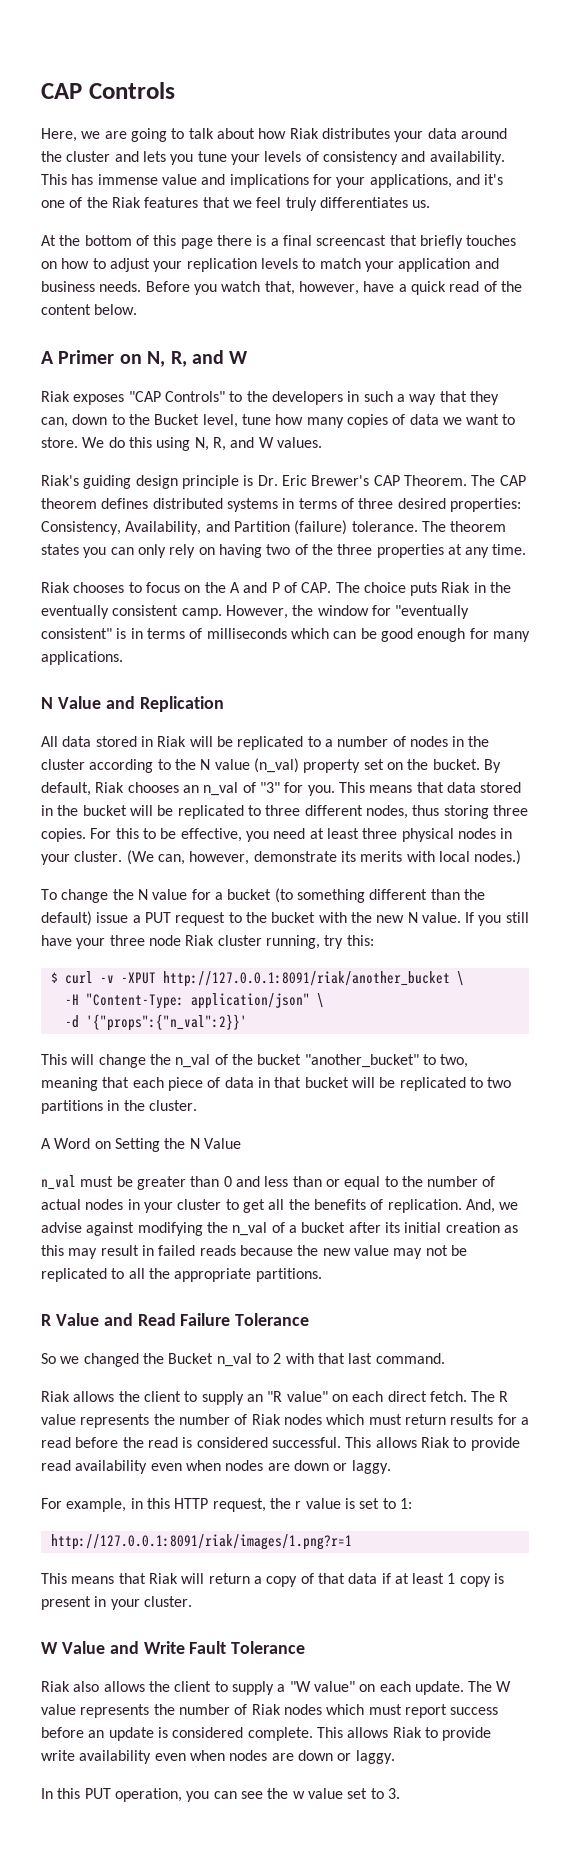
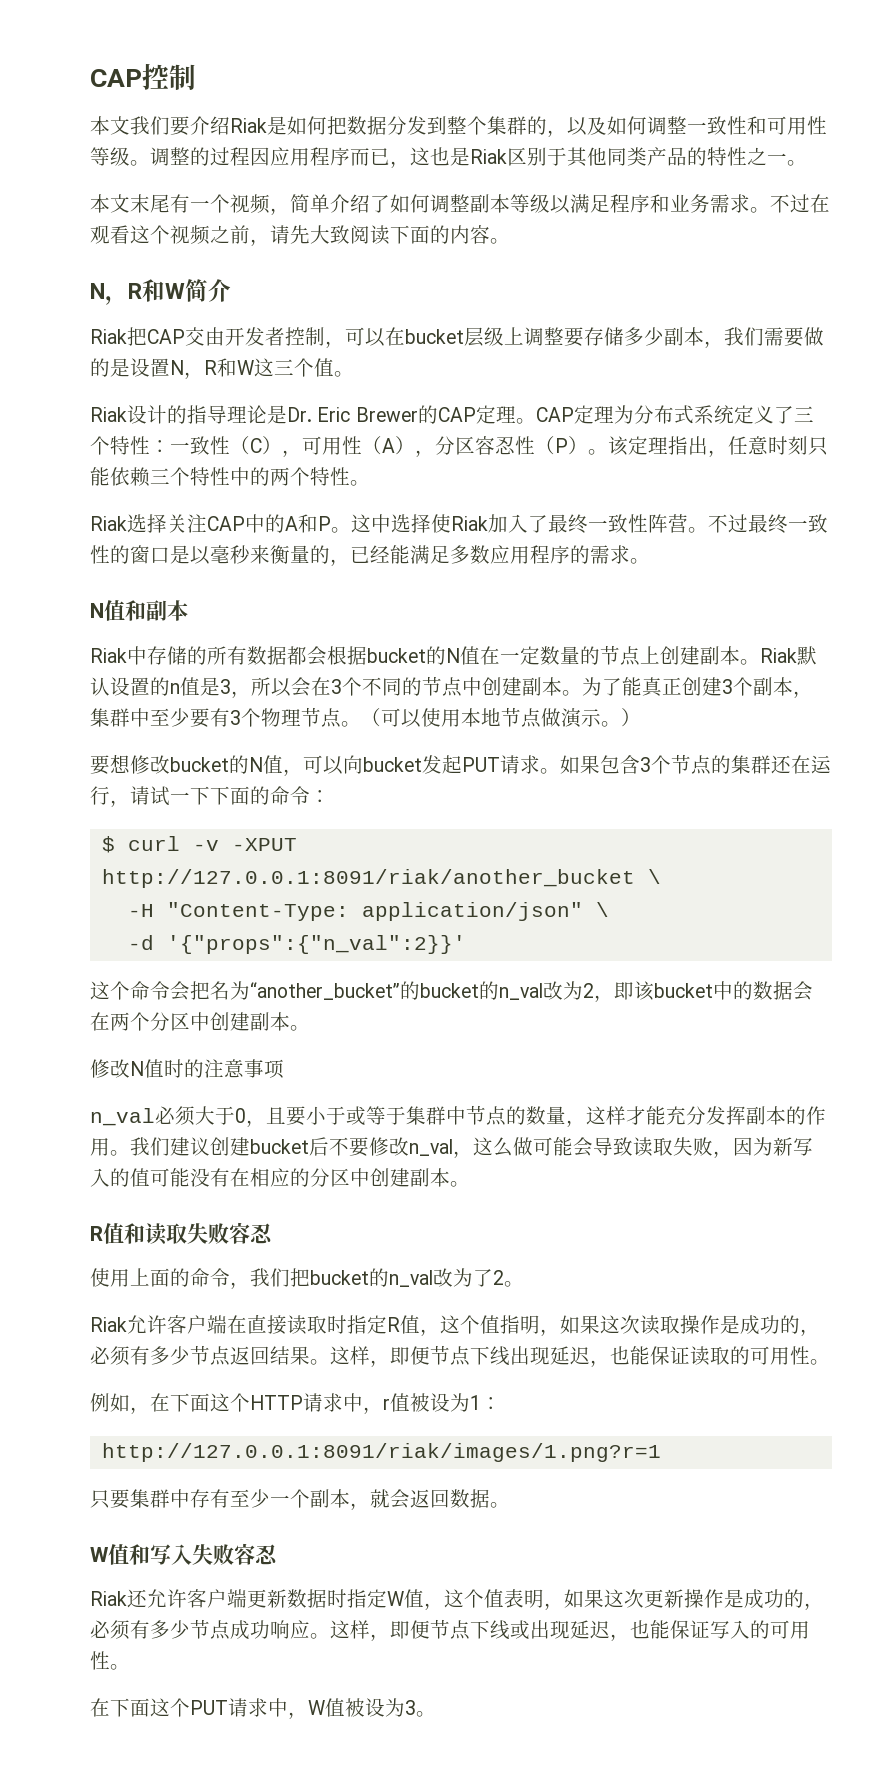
[41,82,175,99] [41,128,507,142] [41,151,505,165] [41,174,504,188] [41,197,431,211] [41,235,517,249] [41,258,499,272] [41,281,522,295] [41,304,138,315] [41,350,249,367] [41,391,499,405] [41,414,516,428] [41,437,322,451] [41,475,526,489] [41,498,521,512] [41,520,507,535] [41,544,527,558] [41,582,512,596] [41,605,470,619] [41,628,530,642] [41,651,123,665] [41,696,224,712] [41,736,490,750] [41,758,501,773] [41,782,522,796] [41,805,528,819] [41,828,513,842] [41,850,522,865] [41,888,485,903] [41,911,529,926] [41,935,374,949] CAP Controls // Here, we are going to talk about how Riak distributes your data around the cluster and lets you tune your levels of consistency and availability. This has immense value and implications for your applications, and it's one of the Riak features that we feel truly differentiates us. // At the bottom of this page there is a final screencast that briefly touches on how to adjust your replication levels to match your application and business needs. Before you watch that, however, have a quick read of the content below. // A Primer on N, R, and W // Riak exposes "CAP Controls" to the developers in such a way that they can, down to the Bucket level, tune how many copies of data we want to store. We do this using N, R, and W values. // Riak's guiding design principle is Dr. Eric Brewer's CAP Theorem. The CAP theorem defines distributed systems in terms of three desired properties: Consistency, Availability, and Partition (failure) tolerance. The theorem states you can only rely on having two of the three properties at any time. // Riak chooses to focus on the A and P of CAP. The choice puts Riak in the eventually consistent camp. However, the window for "eventually consistent" is in terms of milliseconds which can be good enough for many applications. // N Value and Replication // All data stored in Riak will be replicated to a number of nodes in the cluster according to the N value (n_val) property set on the bucket. By default, Riak chooses an n_val of "3" for you. This means that data stored in the bucket will be replicated to three different nodes, thus storing three copies. For this to be effective, you need at least three physical nodes in your cluster. (We can, however, demonstrate its merits with local nodes.) // To change the N value for a bucket (to something different than the default) issue a PUT request to the bucket with the new N value. If you still have your three node Riak cluster running, try this: -> [90,63,196,90] [90,116,827,137] [90,147,807,168] [90,194,830,215] [90,225,510,246] [90,279,231,305] [90,327,824,348] [90,358,354,379] [90,405,814,424] [90,436,828,457] [90,467,370,487] [90,514,828,534] [90,545,650,566] [90,600,188,621] [90,645,817,666] [90,676,813,698] [90,707,641,728] [90,754,831,776] [90,786,330,807] CAP控制 // 本文我们要介绍Riak是如何把数据分发到整个集群的，以及如何调整一致性和可用性等级。调整的过程因应用程序而已，这也是Riak区别于其他同类产品的特性之一。 // 本文末尾有一个视频，简单介绍了如何调整副本等级以满足程序和业务需求。不过在观看这个视频之前，请先大致阅读下面的内容。 // N，R和W简介 // Riak把CAP交由开发者控制，可以在bucket层级上调整要存储多少副本，我们需要做的是设置N，R和W这三个值。 // Riak设计的指导理论是Dr. Eric Brewer的CAP定理。CAP定理为分布式系统定义了三个特性：一致性（C），可用性（A），分区容忍性（P）。该定理指出，任意时刻只能依赖三个特性中的两个特性。 // Riak选择关注CAP中的A和P。这中选择使Riak加入了最终一致性阵营。不过最终一致性的窗口是以毫秒来衡量的，已经能满足多数应用程序的需求。 // N值和副本 // Riak中存储的所有数据都会根据bucket的N值在一定数量的节点上创建副本。Riak默认设置的n值是3，所以会在3个不同的节点中创建副本。为了能真正创建3个副本，集群中至少要有3个物理节点。（可以使用本地节点做演示。） // 要想修改bucket的N值，可以向bucket发起PUT请求。如果包含3个节点的集群还在运行，请试一下下面的命令：
[41,1054,469,1068] [41,1077,512,1091] [41,1100,197,1114] [41,1138,241,1152] [41,1175,496,1190] [41,1199,519,1213] [41,1222,518,1236] [41,1245,467,1259] [41,1268,322,1282] [41,1313,310,1326] [41,1353,445,1367] [41,1391,509,1405] [41,1414,529,1428] [41,1437,520,1451] [41,1460,391,1474] [41,1498,412,1512] [50,1534,352,1550] [41,1573,505,1587] [41,1596,192,1610] [41,1641,306,1654] [41,1681,512,1695] [41,1704,499,1718] [41,1727,492,1741] [41,1750,395,1764] [41,1788,400,1802] This will change the n_val of the bucket "another_bucket" to two, meaning that each piece of data in that bucket will be replicated to two partitions in the cluster. // A Word on Setting the N Value // n_val must be greater than 0 and less than or equal to the number of actual nodes in your cluster to get all the benefits of replication. And, we advise against modifying the n_val of a bucket after its initial creation as this may result in failed reads because the new value may not be replicated to all the appropriate partitions. // R Value and Read Failure Tolerance // So we changed the Bucket n_val to 2 with that last command. // Riak allows the client to supply an "R value" on each direct fetch. The R value represents the number of Riak nodes which must return results for a read before the read is considered successful. This allows Riak to provide read availability even when nodes are down or laggy. // For example, in this HTTP request, the r value is set to 1: // http://127.0.0.1:8091/riak/images/1.png?r=1 // This means that Riak will return a copy of that data if at least 1 copy is present in your cluster. // W Value and Write Fault Tolerance // Riak also allows the client to supply a "W value" on each update. The W value represents the number of Riak nodes which must report success before an update is considered complete. This allows Riak to provide write availability even when nodes are down or laggy. // In this PUT operation, you can see the w value set to 3. -> [90,981,813,1002] [90,1012,310,1031] [90,1059,284,1079] [90,1105,826,1127] [90,1137,813,1158] [90,1168,470,1187] [90,1222,273,1245] [90,1268,524,1289] [90,1314,820,1336] [90,1345,830,1367] [90,1393,501,1414] [101,1443,661,1462] [90,1489,510,1510] [90,1543,278,1565] [90,1589,824,1610] [90,1619,810,1641] [90,1651,130,1670] [90,1698,436,1719] 这个命令会把名为“another_bucket”的bucket的n_val改为2，即该bucket中的数据会在两个分区中创建副本。 // 修改N值时的注意事项 // n_val必须大于0，且要小于或等于集群中节点的数量，这样才能充分发挥副本的作用。我们建议创建bucket后不要修改n_val，这么做可能会导致读取失败，因为新写入的值可能没有在相应的分区中创建副本。 // R值和读取失败容忍 // 使用上面的命令，我们把bucket的n_val改为了2。 // Riak允许客户端在直接读取时指定R值，这个值指明，如果这次读取操作是成功的，必须有多少节点返回结果。这样，即便节点下线出现延迟，也能保证读取的可用性。 // 例如，在下面这个HTTP请求中，r值被设为1： // http://127.0.0.1:8091/riak/images/1.png?r=1 // 只要集群中存有至少一个副本，就会返回数据。 // W值和写入失败容忍 // Riak还允许客户端更新数据时指定W值，这个值表明，如果这次更新操作是成功的，必须有多少节点成功响应。这样，即便节点下线或出现延迟，也能保证写入的可用性。 // 在下面这个PUT请求中，W值被设为3。

